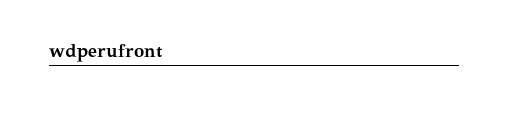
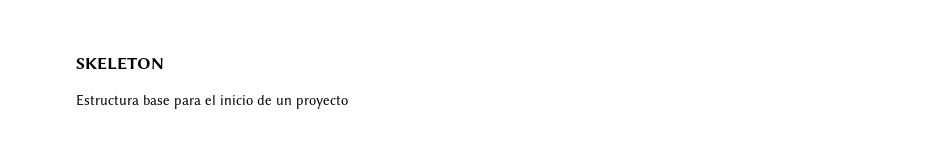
[49,44,163,62] wdperufront -> [76,57,164,70] [76,94,348,109] SKELETON // Estructura base para el inicio de un proyecto

